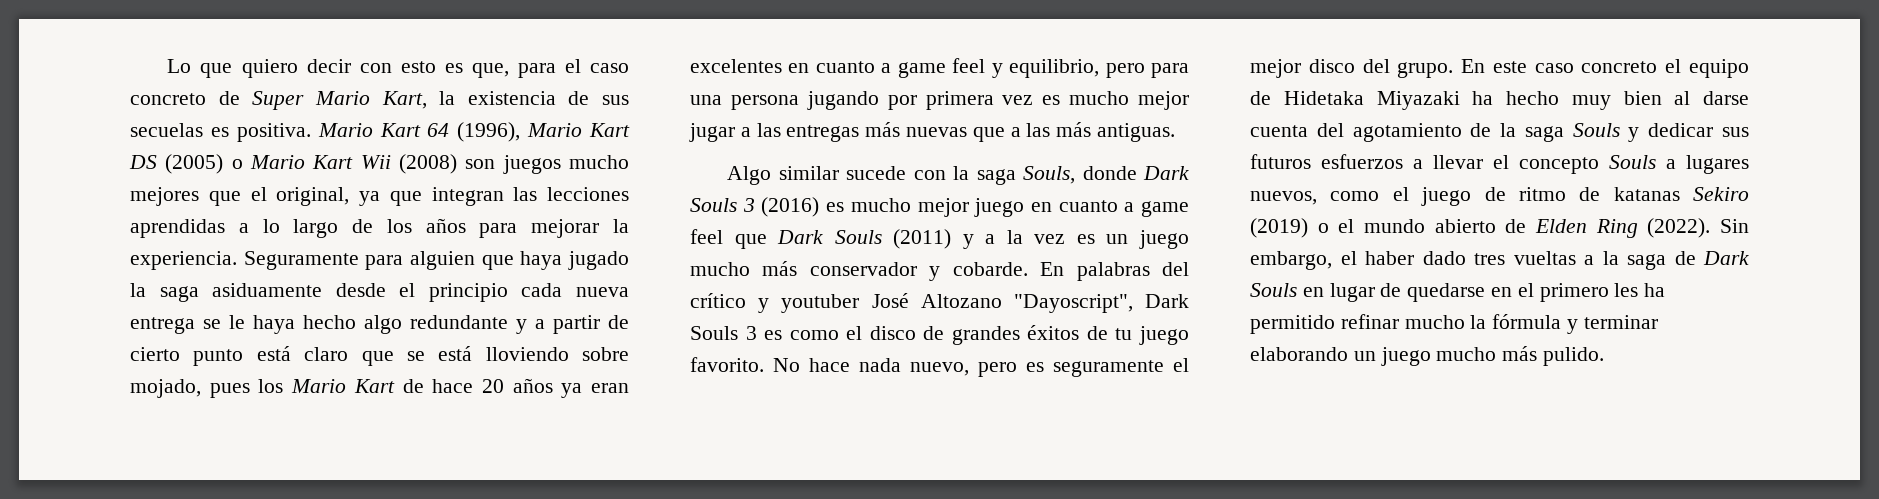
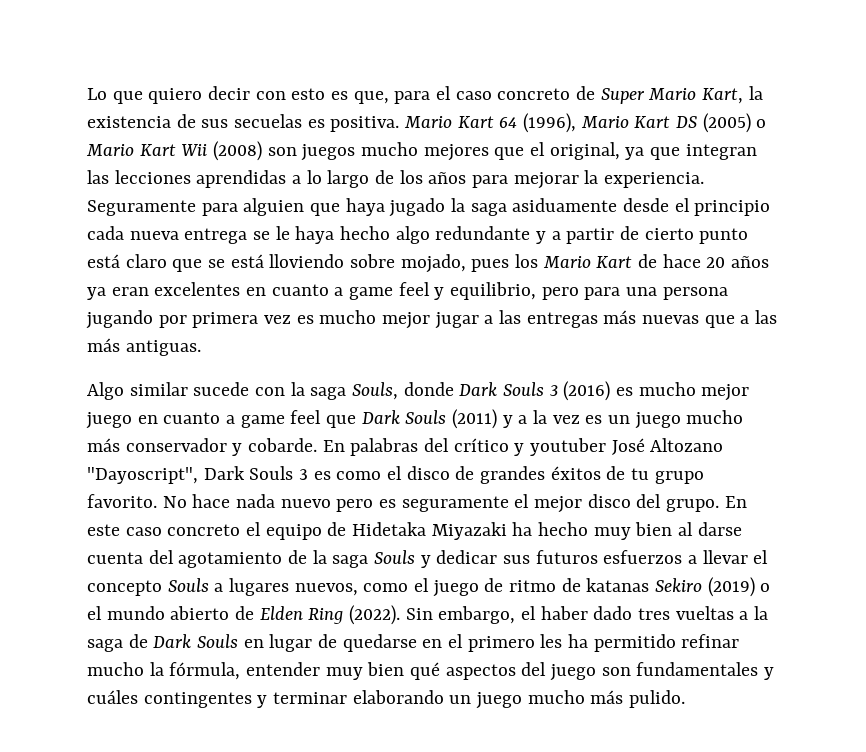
[1139,326,1189,345] juego -> [654,471,704,484] grupo
[910,362,969,376] nuevo, -> [280,499,331,508] nuevo
[1492,314,1562,329] fórmula -> [169,662,775,681] [87,690,252,708] fórmula, entender muy bien qué aspectos del juego son fundamentales y cuáles contingentes

